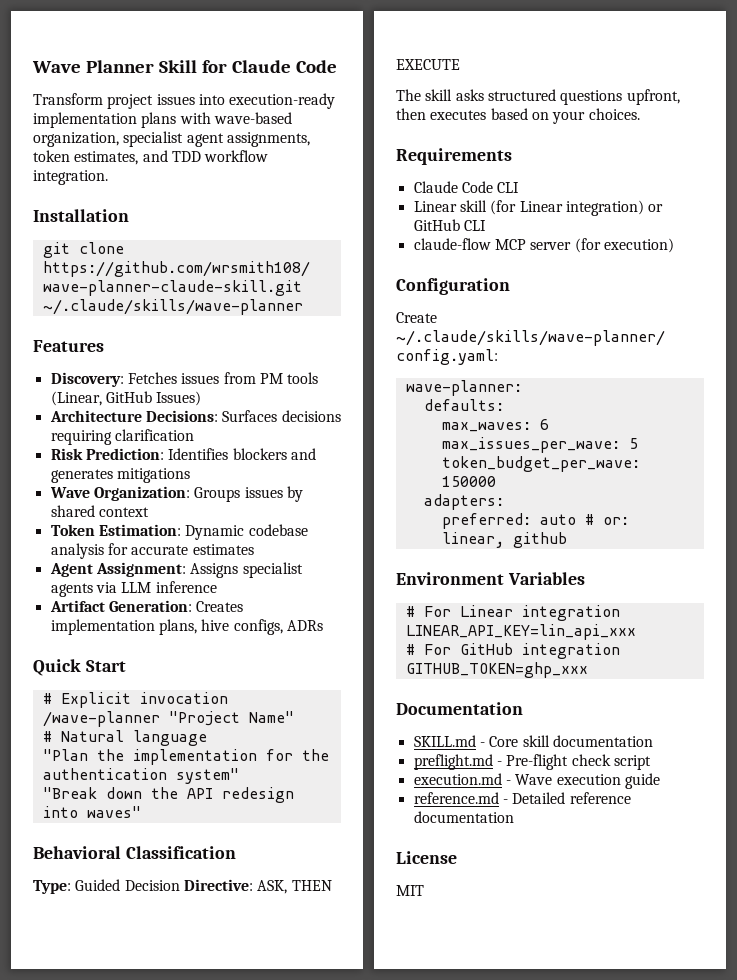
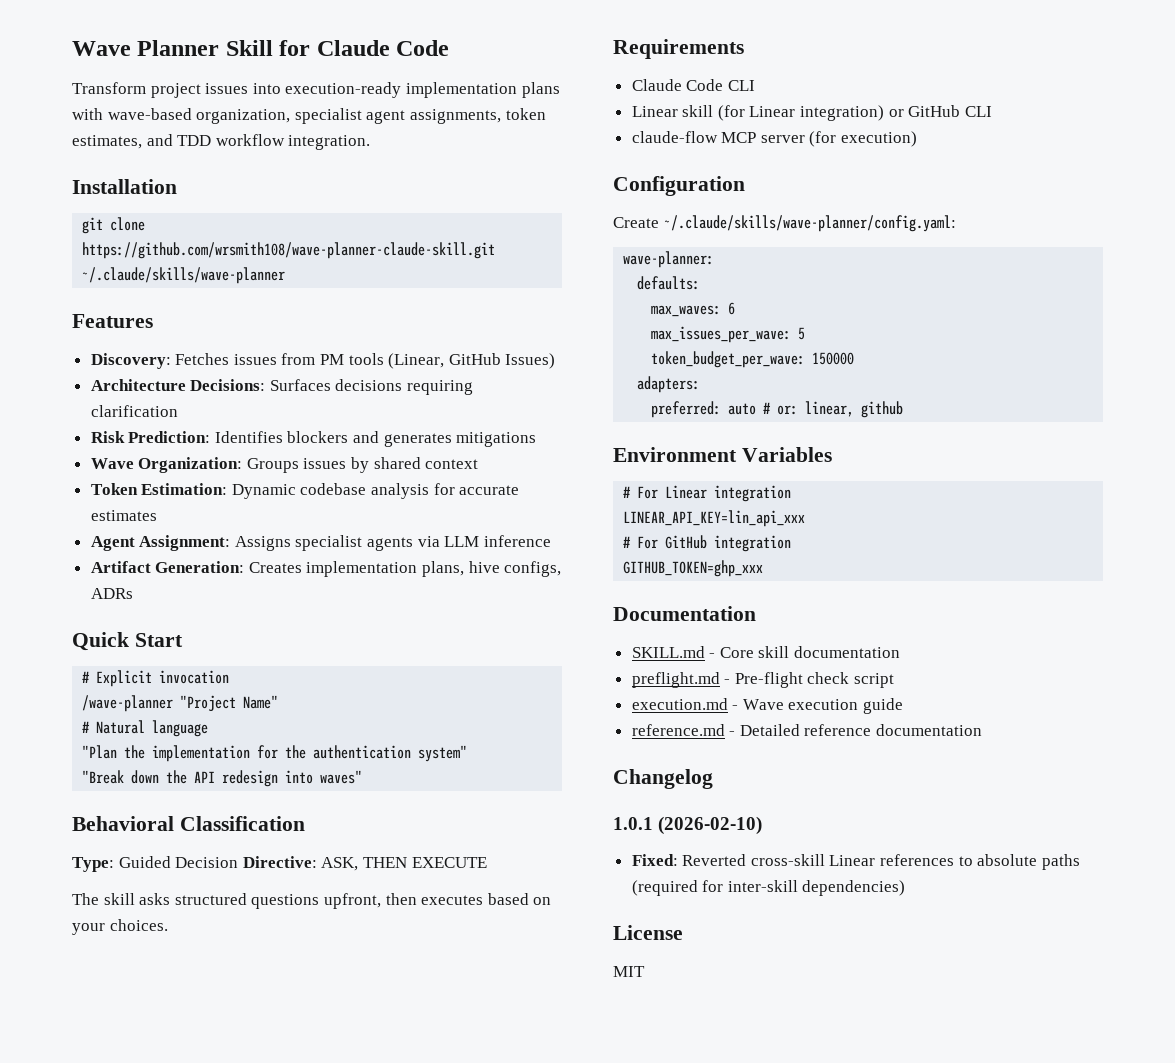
(514, 817) none -> [613,769,713,789] [613,816,763,835] [631,854,1080,870] [631,880,906,896] // Changelog // 1.0.1 (2026-02-10) // Fixed: Reverted cross-skill Linear references to absolute paths (required for inter-skill dependencies)

